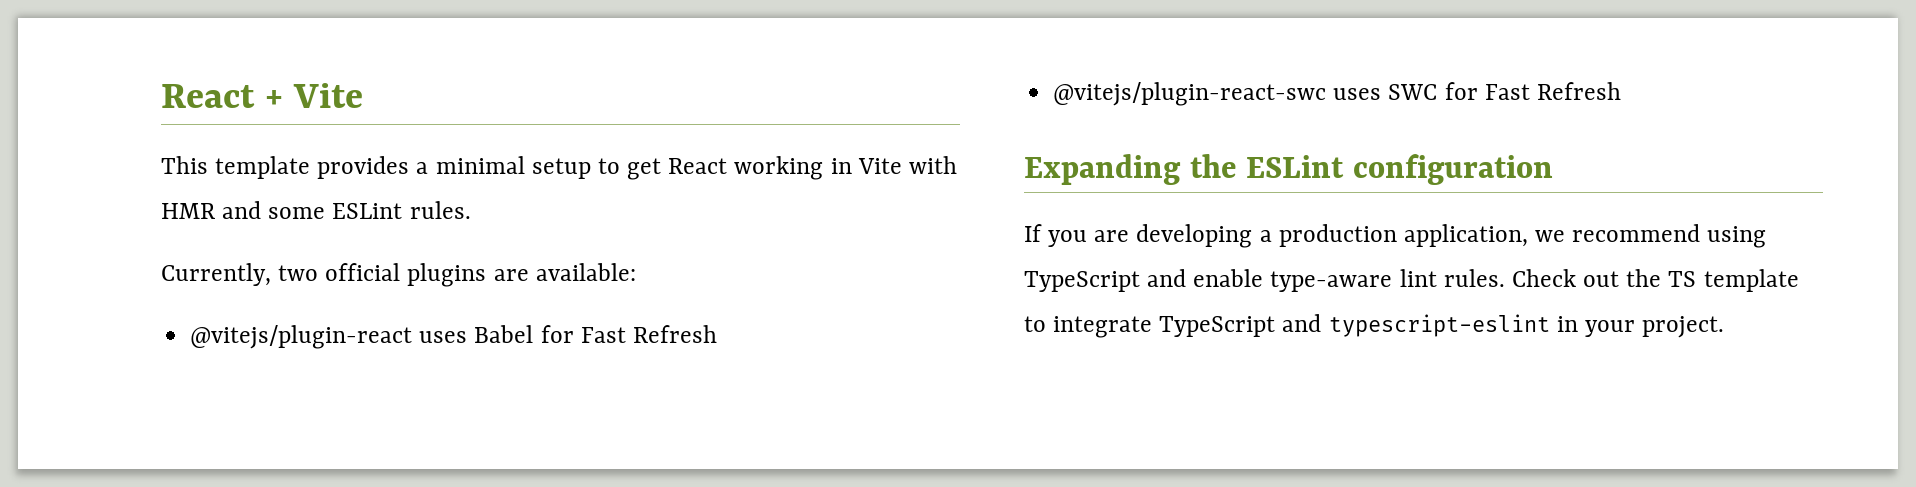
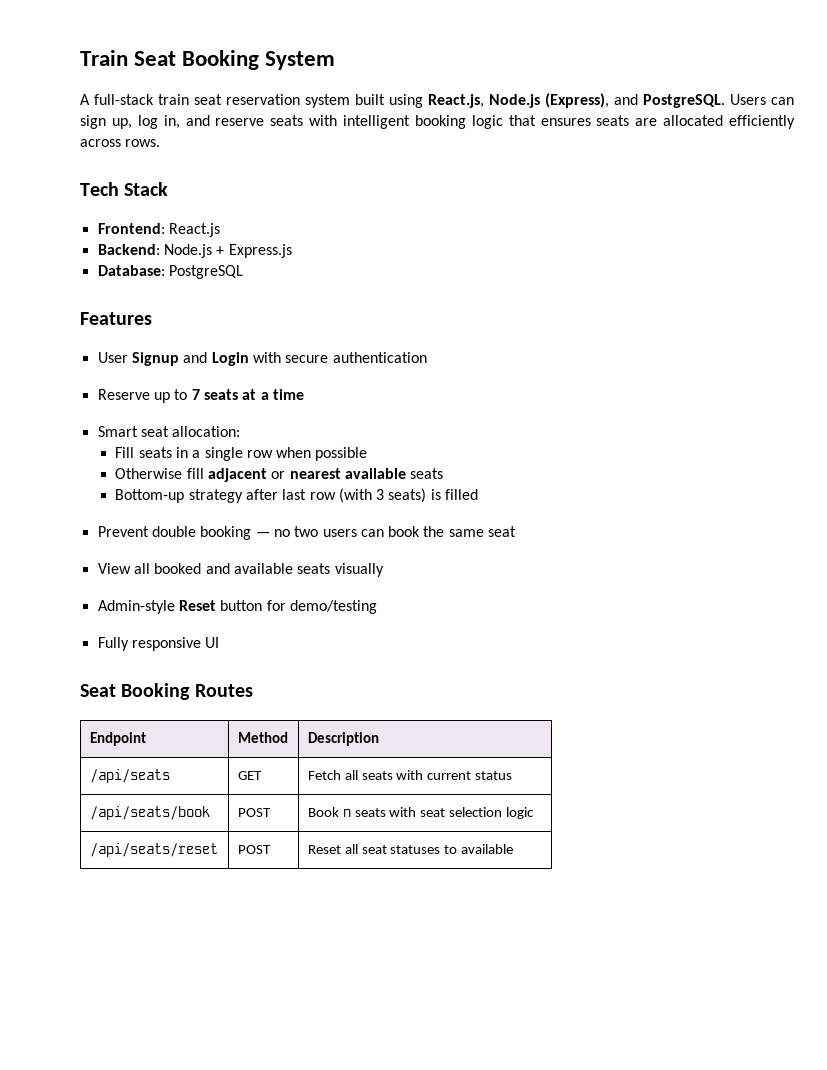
[161,83,364,108] [161,156,957,180] [161,201,471,219] [161,263,636,287] [190,325,717,349] [1053,82,1621,106] [1024,154,1553,185] [1024,224,1767,248] [1024,269,1799,292] [1024,314,1725,338] React + Vite // This template provides a minimal setup to get React working in Vite with HMR and some ESLint rules. // Currently, two official plugins are available: // @vitejs/plugin-react uses Babel for Fast Refresh // @vitejs/plugin-react-swc uses SWC for Fast Refresh // Expanding the ESLint configuration // If you are developing a production application, we recommend using TypeScript and enable type-aware lint rules. Check out the TS template to integrate TypeScript and typescript-eslint in your project. -> [80,50,336,70] [80,93,794,108] [80,115,795,129] [80,139,161,147] [80,182,169,196] [97,223,220,237] [97,244,292,258] [97,265,243,279] [80,312,152,325] [97,352,427,366] [97,389,304,403] [97,426,241,437] [115,447,368,461] [115,468,444,482] [115,488,479,503] [97,526,517,540] [97,563,384,577] [97,600,377,614] [97,637,220,651] [80,683,253,700] [89,732,146,746] [237,732,288,743] [307,732,379,746] [89,769,170,783] [237,771,262,780] [307,770,513,780] [89,806,210,820] [237,808,271,817] [307,807,535,819] [89,843,218,857] [237,845,271,854] [307,844,514,854] Train Seat Booking System // A full-stack train seat reservation system built using React.js, Node.js (Express), and PostgreSQL. Users can sign up, log in, and reserve seats with intelligent booking logic that ensures seats are allocated efficiently across rows. // Tech Stack // Frontend: React.js // Backend: Node.js + Express.js // Database: PostgreSQL // Features // User Signup and Login with secure authentication // Reserve up to 7 seats at a time // Smart seat allocation: // Fill seats in a single row when possible // Otherwise fill adjacent or nearest available seats // Bottom-up strategy after last row (with 3 seats) is filled // Prevent double booking — no two users can book the same seat // View all booked and available seats visually // Admin-style Reset button for demo/testing // Fully responsive UI // Seat Booking Routes // Endpoint | Method | Description // /api/seats | GET | Fetch all seats with current status // /api/seats/book | POST | Book n seats with seat selection logic // /api/seats/reset | POST | Reset all seat statuses to available

